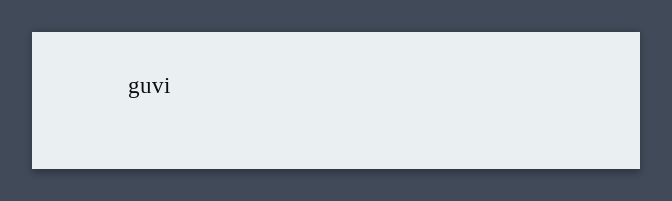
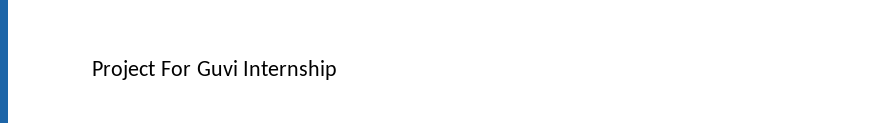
[128,78,170,98] guvi -> [92,60,338,80] Project For Guvi Internship

